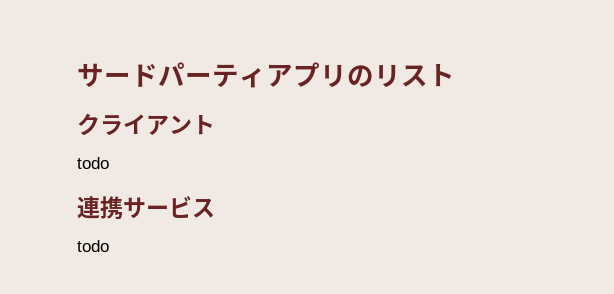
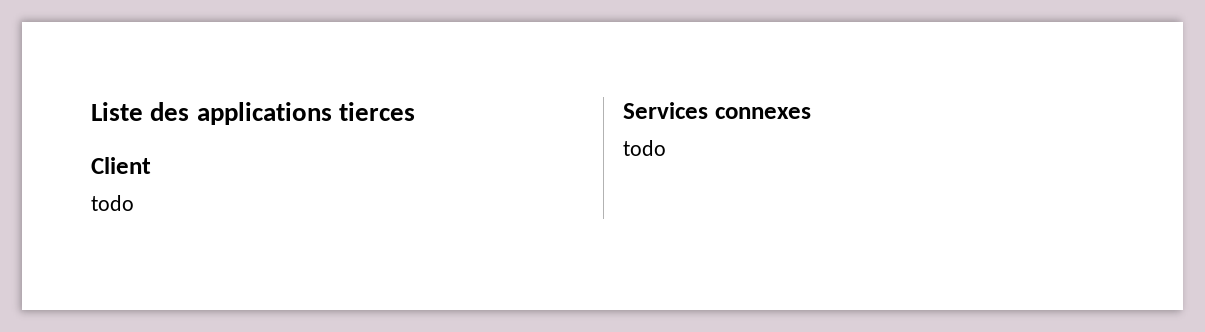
[77,62,455,88] [77,113,215,136] [77,157,109,169] [77,196,215,220] サードパーティアプリのリスト // クライアント // todo // 連携サービス -> [91,102,415,125] [91,157,151,174] [91,195,134,211] [623,102,811,119] Liste des applications tierces // Client // todo // Services connexes

